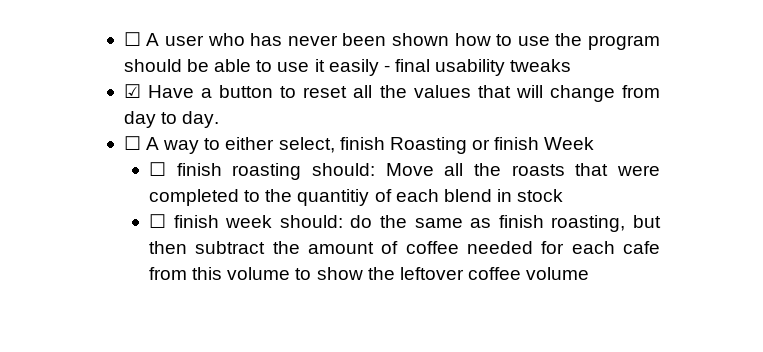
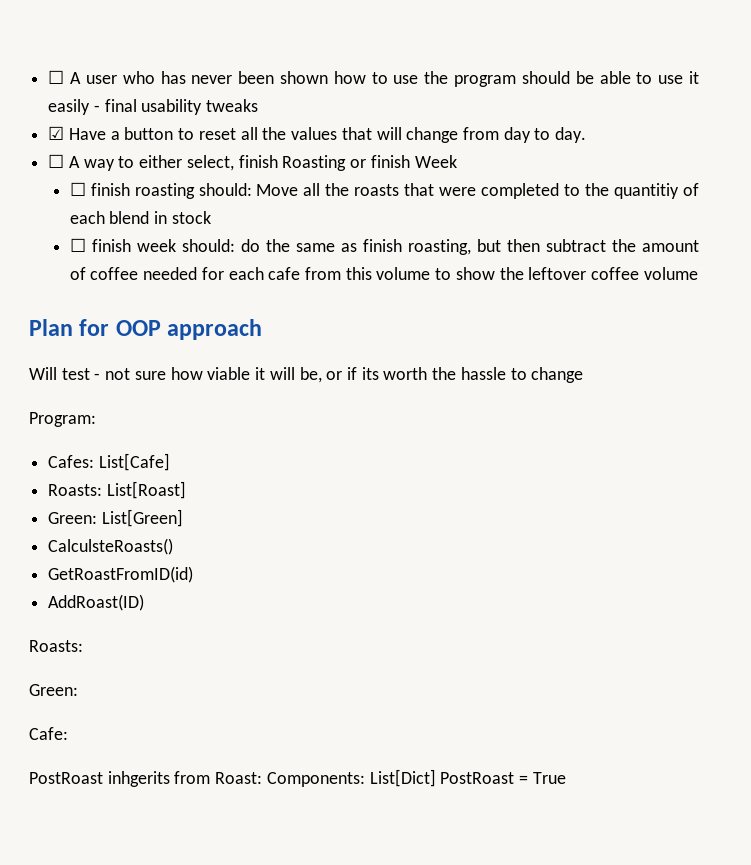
(590, 273) none -> [29,319,263,340] [29,367,584,383] [29,412,96,427] [48,453,170,471] [48,481,186,499] [48,509,183,527] [48,538,174,555] [48,566,194,583] [48,594,145,611] [29,640,83,652] [29,684,78,696] [29,727,68,740] [29,769,566,787] // Plan for OOP approach // Will test - not sure how viable it will be, or if its worth the hassle to change // Program: // Cafes: List[Cafe] // Roasts: List[Roast] // Green: List[Green] // CalculsteRoasts() // GetRoastFromID(id) // AddRoast(ID) // Roasts: // Green: // Cafe: // PostRoast inhgerits from Roast: Components: List[Dict] PostRoast = True

